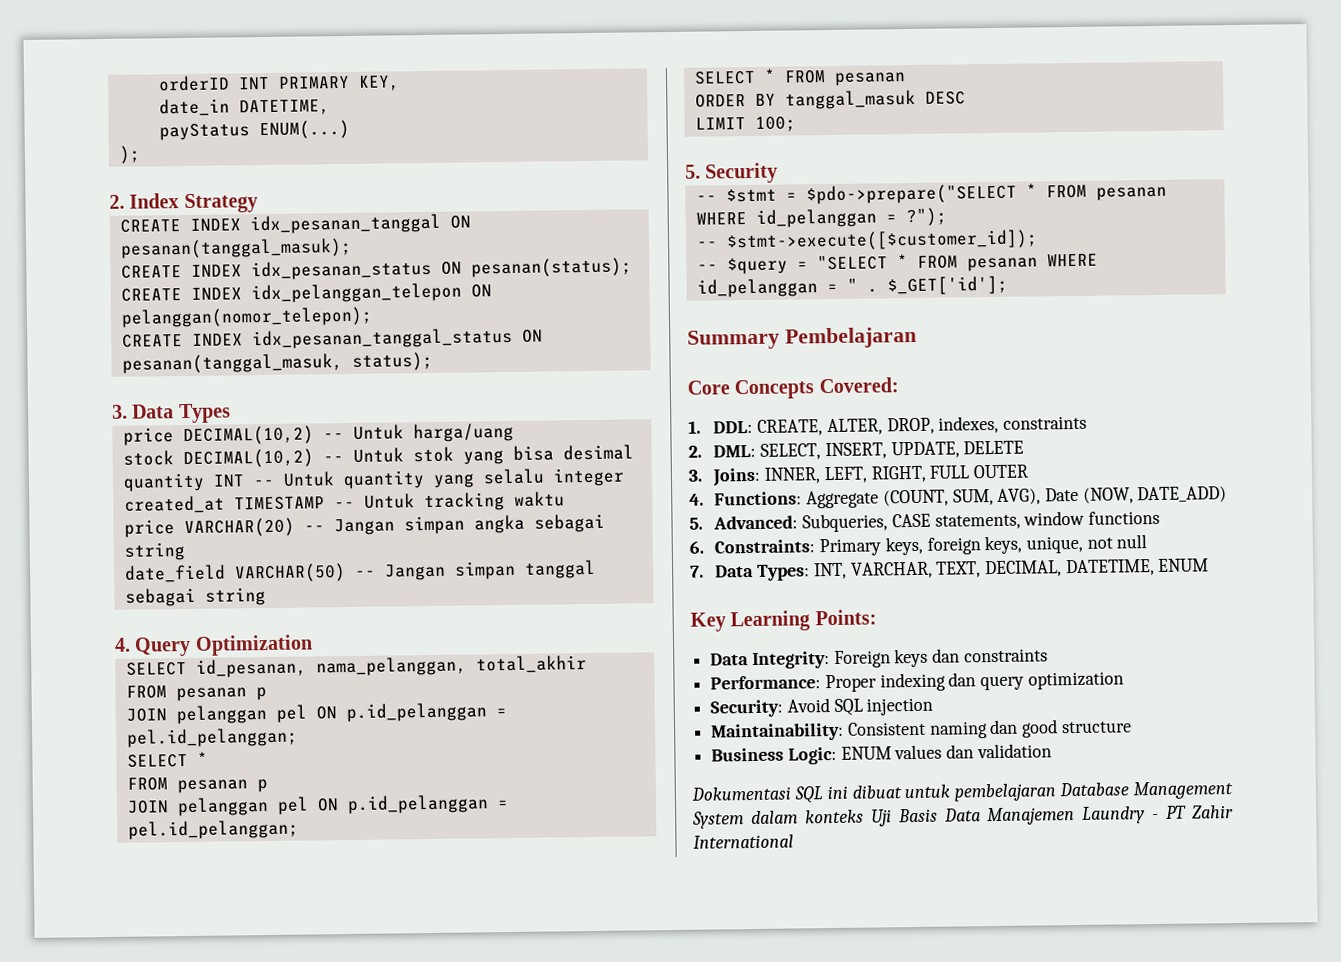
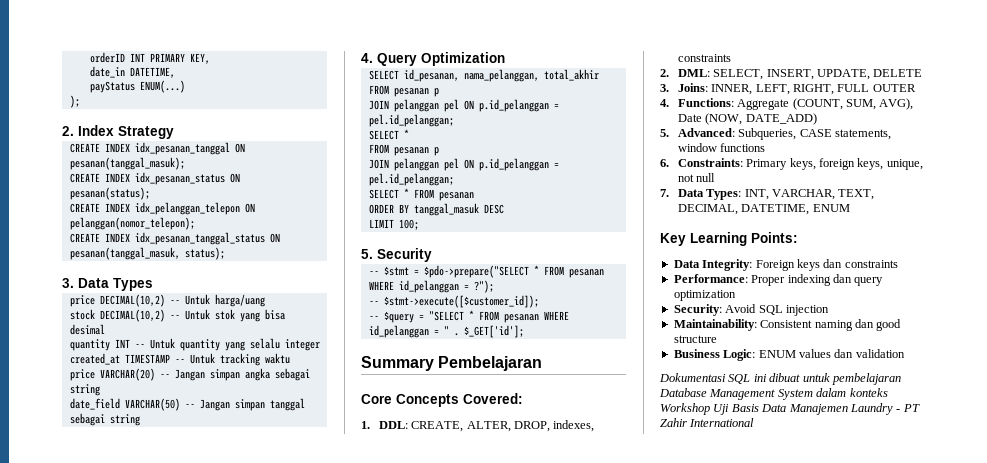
(864, 816) none -> [660,403,710,415] Workshop

